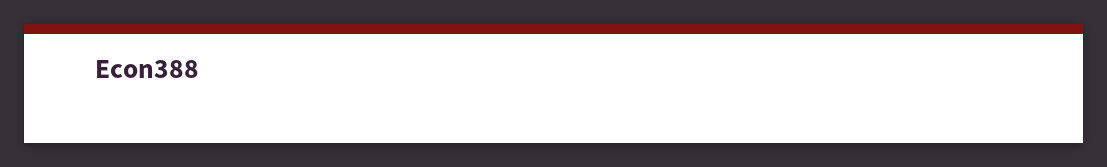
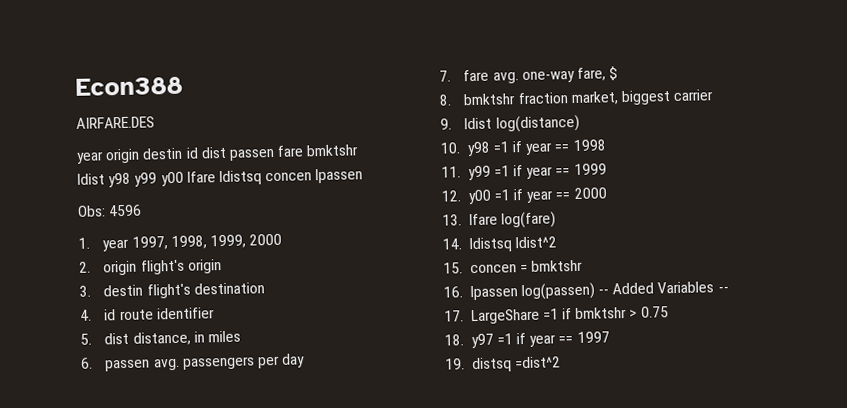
(199, 69) none -> [76,116,155,129] [76,144,360,164] [77,168,364,188] [77,204,143,217] [78,233,283,252] [79,259,222,276] [79,282,265,299] [80,307,215,321] [80,330,241,346] [80,353,306,372] [439,66,619,84] [439,89,714,106] [440,114,580,133] [440,139,606,157] [441,163,607,181] [441,187,607,205] [442,211,556,229] [442,236,557,253] [443,259,584,274] [443,281,729,301] [444,306,669,325] [444,331,610,349] [445,356,561,373] // AIRFARE.DES // year origin destin id dist passen fare bmktshr // ldist y98 y99 y00 lfare ldistsq concen lpassen // Obs: 4596 // 1. year 1997, 1998, 1999, 2000 // 2. origin flight's origin // 3. destin flight's destination // 4. id route identifier // 5. dist distance, in miles // 6. passen avg. passengers per day // 7. fare avg. one-way fare, $ // 8. bmktshr fraction market, biggest carrier // 9. ldist log(distance) // 10. y98 =1 if year == 1998 // 11. y99 =1 if year == 1999 // 12. y00 =1 if year == 2000 // 13. lfare log(fare) // 14. ldistsq ldist^2 // 15. concen = bmktshr // 16. lpassen log(passen) -- Added Variables -- // 17. LargeShare =1 if bmktshr > 0.75 // 18. y97 =1 if year == 1997 // 19. distsq =dist^2

